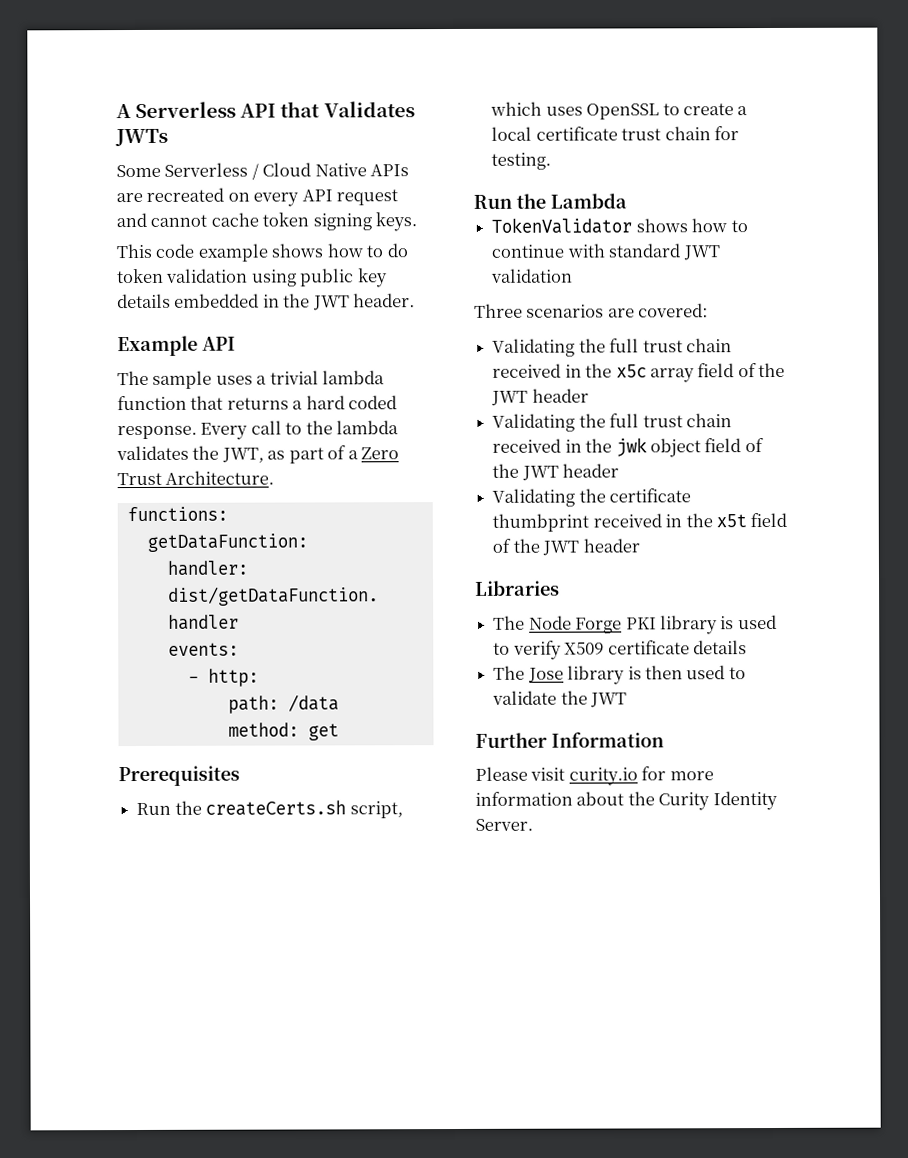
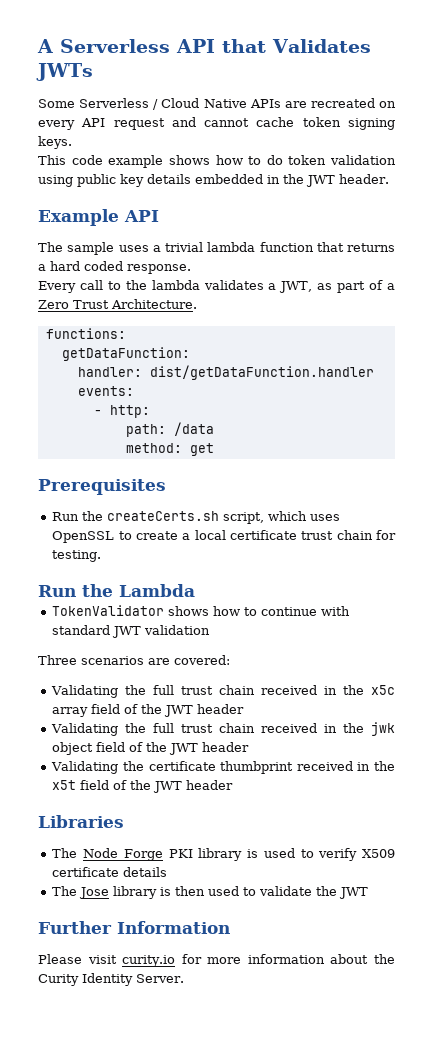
(197, 432) none -> (191, 269) //
[192,445,220,460] the -> [268,283,277,290] a

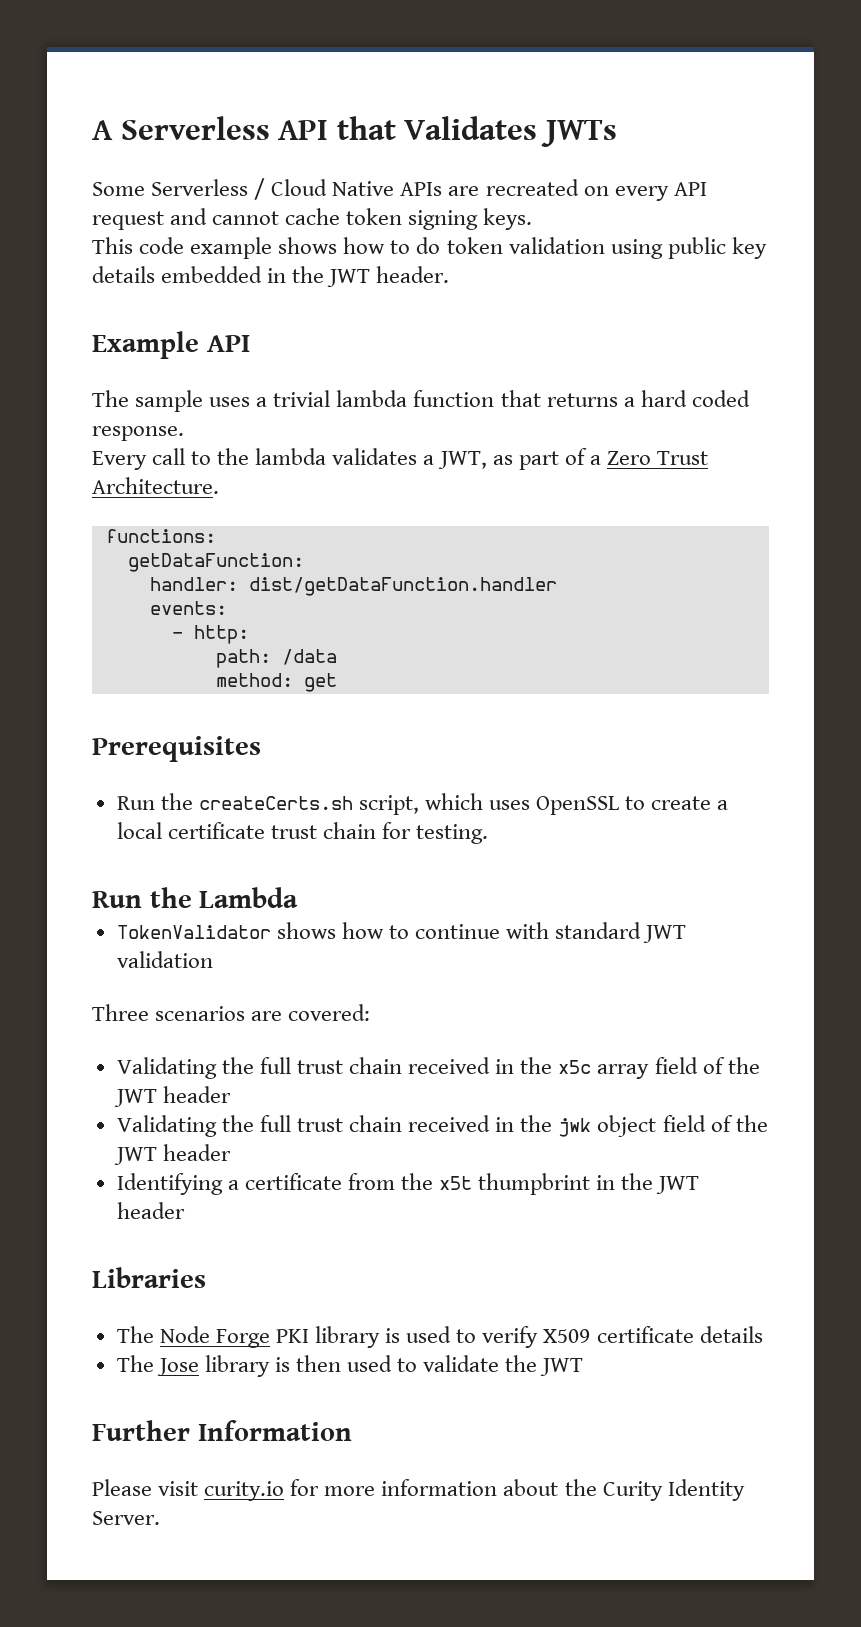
[51,761,395,774] [52,780,128,790] Validating the certificate thumbprint received in the x5t field of -> [116,1173,616,1195] Identifying a certificate from the x5t thumpbrint in

